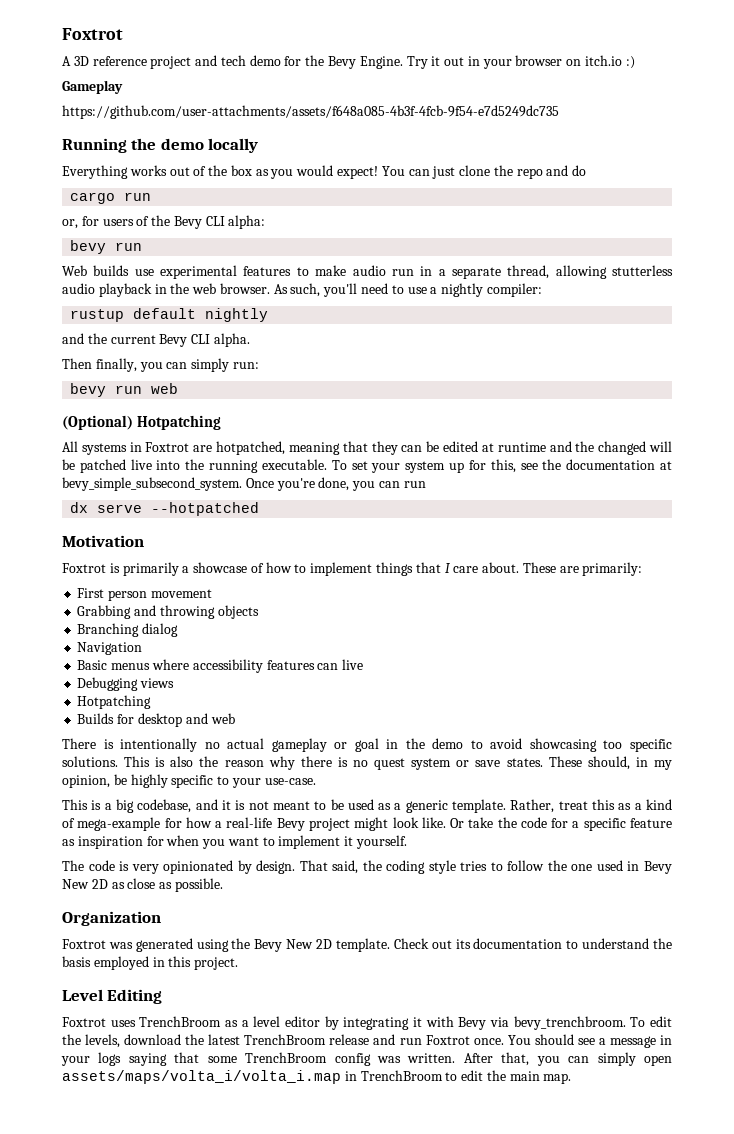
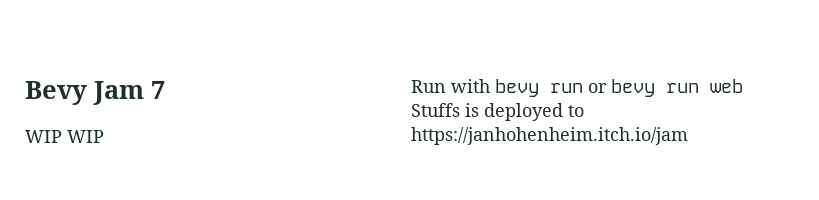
[62,28,123,40] [62,55,635,69] [62,80,123,94] [62,105,559,119] [62,138,259,153] [62,165,587,179] [70,192,152,204] [62,215,266,229] [70,240,143,254] [62,265,673,279] [62,283,542,297] [70,308,269,322] [62,333,250,347] [62,358,259,372] [70,383,179,397] [62,415,222,430] [62,441,672,455] [62,459,672,473] [62,477,426,491] [70,502,260,516] [62,535,144,547] [62,562,643,576] [77,588,212,601] [77,605,259,619] [77,623,179,637] [77,642,143,655] [77,659,364,673] [77,677,175,691] [77,695,152,709] [77,713,235,727] [62,738,672,752] [62,756,672,770] [62,774,316,788] [62,799,673,813] [62,817,672,831] [62,835,408,849] [62,860,672,874] [62,878,223,892] [62,911,161,926] [62,938,673,952] [62,956,239,970] [62,989,163,1004] [62,1016,672,1030] [62,1034,672,1048] [61,1052,673,1066] [62,1070,572,1084] Foxtrot // A 3D reference project and tech demo for the Bevy Engine. Try it out in your browser on itch.io :) // Gameplay // https://github.com/user-attachments/assets/f648a085-4b3f-4fcb-9f54-e7d5249dc735 // Running the demo locally // Everything works out of the box as you would expect! You can just clone the repo and do // cargo run // or, for users of the Bevy CLI alpha: // bevy run // Web builds use experimental features to make audio run in a separate thread, allowing stutterless audio playback in the web browser. As such, you'll need to use a nightly compiler: // rustup default nightly // and the current Bevy CLI alpha. // Then finally, you can simply run: // bevy run web // (Optional) Hotpatching // All systems in Foxtrot are hotpatched, meaning that they can be edited at runtime and the changed will be patched live into the running executable. To set your system up for this, see the documentation at bevy_simple_subsecond_system. Once you're done, you can run // dx serve --hotpatched // Motivation // Foxtrot is primarily a showcase of how to implement things that I care about. These are primarily: // First person movement // Grabbing and throwing objects // Branching dialog // Navigation // Basic menus where accessibility features can live // Debugging views // Hotpatching // Builds for desktop and web // There is intentionally no actual gameplay or goal in the demo to avoid showcasing too specific solutions. This is also the reason why there is no quest system or save states. These should, in my opinion, be highly specific to your use-case. // This is a big codebase, and it is not meant to be used as a generic template. Rather, treat this as a kind of mega-example for how a real-life Bevy project might look like. Or take the code for a specific feature as inspiration for when you want to implement it yourself. // The code is very opinionated by design. That said, the coding style tries to follow the one used in Bevy New 2D as close as possible. // Organization // Foxtrot was generated using the Bevy New 2D template. Check out its documentation to understand the basis employed in this project. // Level Editing // Foxtrot uses TrenchBroom as a level editor by integrating it with Bevy via bevy_trenchbroom. To edit the levels, download the latest TrenchBroom release and run Foxtrot once. You should see a message in your logs saying that some TrenchBroom config was written. After that, you can simply open assets/maps/volta_i/volta_i.map in TrenchBroom to edit the main map. -> [25,81,165,105] [25,130,104,143] [411,79,743,97] [411,103,584,121] [411,127,688,145] Bevy Jam 7 // WIP WIP // Run with bevy run or bevy run web Stuffs is deployed to https://janhohenheim.itch.io/jam

